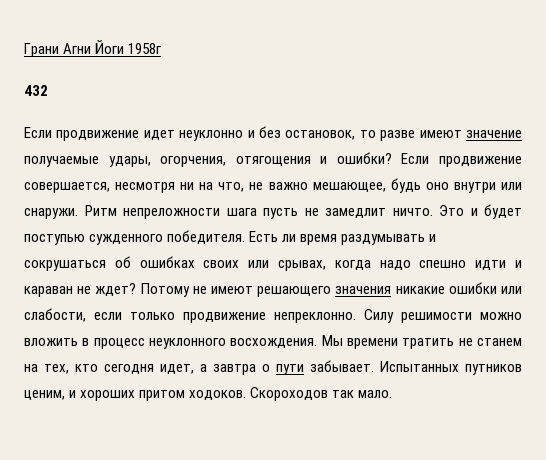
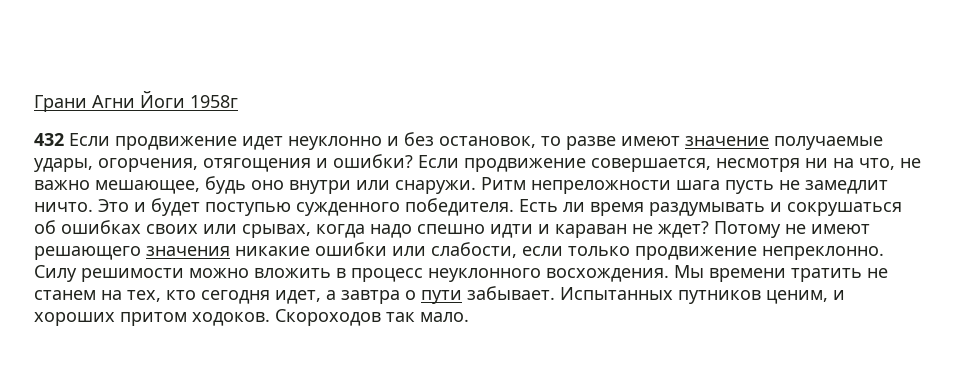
(48, 90) // -> (64, 139) none

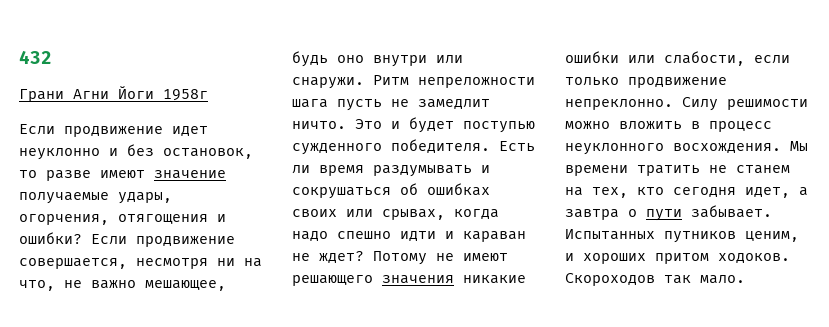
(34, 103) none -> [19,50,52,64] 432 //
[34,133,64,146] 432 -> (208, 95) none

